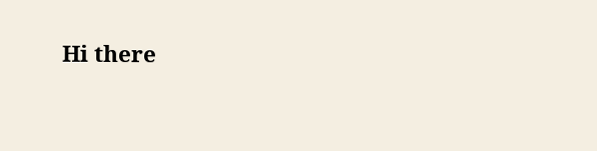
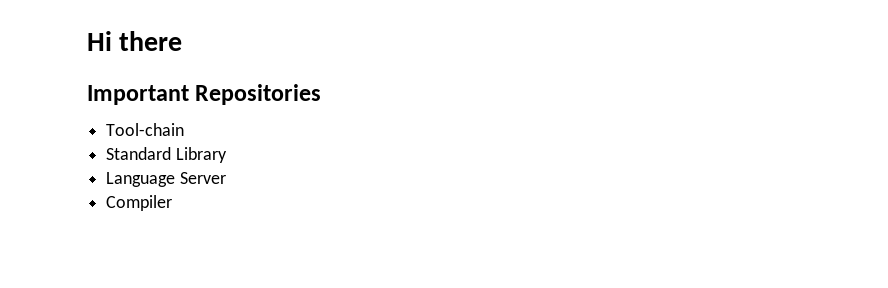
(158, 53) none -> [87,84,322,105] [106,123,185,136] [106,147,227,163] [106,172,226,187] [106,195,173,211] // Important Repositories // Tool-chain // Standard Library // Language Server // Compiler

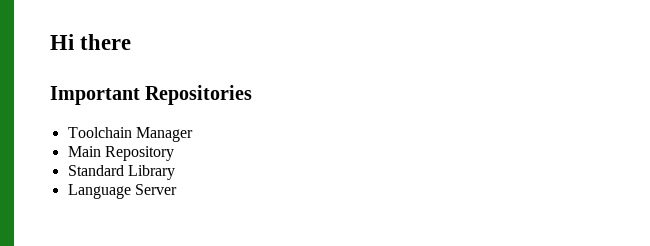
[106,123,185,136] Tool-chain -> [67,127,193,142] [67,146,174,161] Toolchain Manager // Main Repository
[106,195,173,211] // Compiler -> (177, 189) none

